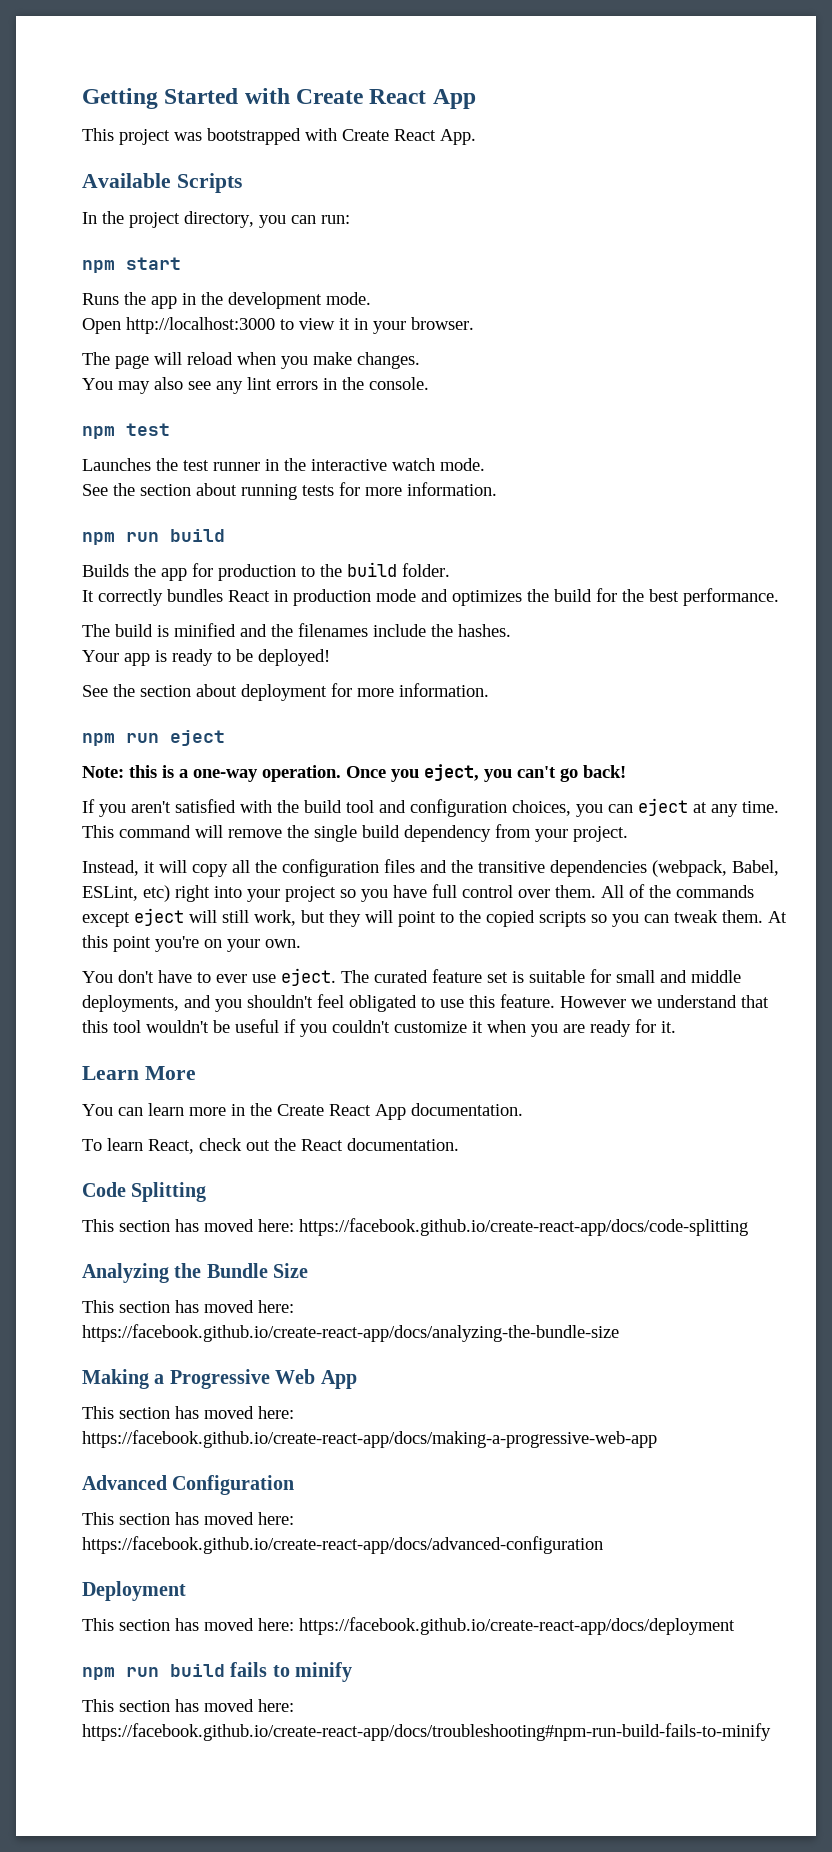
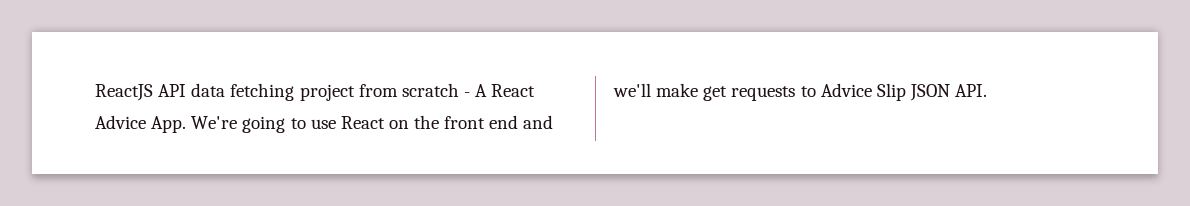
[82,88,476,109] [82,128,476,145] [82,173,242,193] [82,211,350,228] [82,257,181,273] [82,292,371,309] [82,317,474,334] [82,352,420,369] [82,377,429,394] [82,423,170,439] [82,458,485,471] [82,482,497,500] [82,529,225,545] [82,562,450,581] [82,588,779,606] [82,623,511,637] [82,649,330,666] [82,683,489,701] [82,730,225,746] [82,764,626,782] [82,798,779,817] [82,824,628,842] [82,859,779,877] [82,884,754,902] [82,908,787,927] [82,935,301,952] [82,968,741,986] [82,994,769,1012] [82,1019,676,1037] [82,1066,196,1080] [82,1103,523,1120] [82,1138,459,1154] [82,1182,207,1202] [82,1218,748,1236] [82,1263,309,1283] [82,1300,294,1313] [82,1324,619,1342] [82,1369,357,1389] [82,1406,294,1419] [82,1430,657,1448] [82,1475,295,1495] [82,1512,294,1525] [82,1536,603,1554] [82,1581,186,1601] [82,1617,735,1635] [82,1662,353,1682] [82,1699,294,1712] [82,1723,771,1741] Getting Started with Create React App // This project was bootstrapped with Create React App. // Available Scripts // In the project directory, you can run: // npm start // Runs the app in the development mode. // Open http://localhost:3000 to view it in your browser. // The page will reload when you make changes. // You may also see any lint errors in the console. // npm test // Launches the test runner in the interactive watch mode. // See the section about running tests for more information. // npm run build // Builds the app for production to the build folder. // It correctly bundles React in production mode and optimizes the build for the best performance. // The build is minified and the filenames include the hashes. // Your app is ready to be deployed! // See the section about deployment for more information. // npm run eject // Note: this is a one-way operation. Once you eject, you can't go back! // If you aren't satisfied with the build tool and configuration choices, you can eject at any time. This command will remove the single build dependency from your project. // Instead, it will copy all the configuration files and the transitive dependencies (webpack, Babel, ESLint, etc) right into your project so you have full control over them. All of the commands except eject will still work, but they will point to the copied scripts so you can tweak them. At this point you're on your own. // You don't have to ever use eject. The curated feature set is suitable for small and middle deployments, and you shouldn't feel obligated to use this feature. However we understand that this tool wouldn't be useful if you couldn't customize it when you are ready for it. // Learn More // You can learn more in the Create React App documentation. // To learn React, check out the React documentation. // Code Splitting // This section has moved here: https://facebook.github.io/create-react-app/docs/code-splitting // Analyzing the Bundle Size // This section has moved here: https://facebook.github.io/create-react-app/docs/analyzing-the-bundle-size // Making a Progressive Web App // This section has moved here: https://facebook.github.io/create-react-app/docs/making-a-progressive-web-app // Advanced Configuration // This section has moved here: https://facebook.github.io/create-react-app/docs/advanced-configuration // Deployment // This section has moved here: https://facebook.github.io/create-react-app/docs/deployment // npm run build fails to minify // This section has moved here: https://facebook.github.io/create-react-app/docs/troubleshooting#npm-run-build-fails-to-minify -> [95,83,536,101] [95,115,554,133] [613,83,988,101] ReactJS API data fetching project from scratch - A React Advice App. We're going to use React on the front end and we'll make get requests to Advice Slip JSON API.

